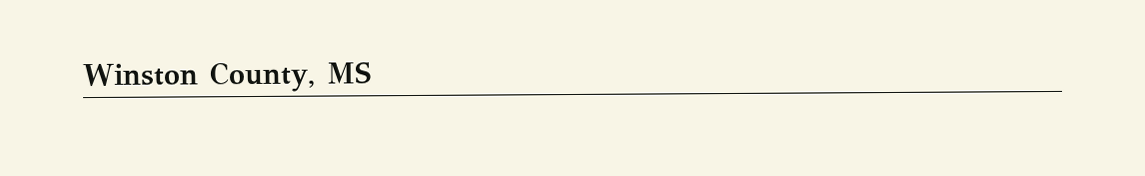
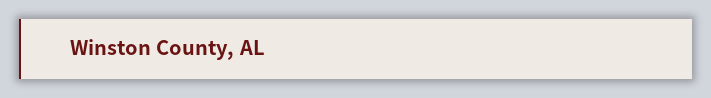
[325,61,371,84] MS -> [238,40,265,55] AL

